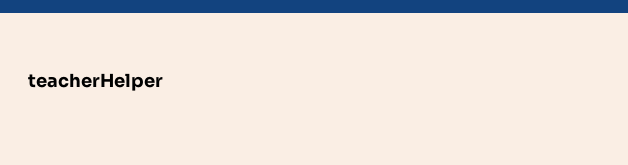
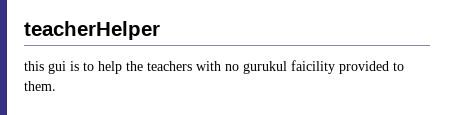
(163, 82) none -> [24,60,404,74] [24,81,56,91] // this gui is to help the teachers with no gurukul faicility provided to them.

